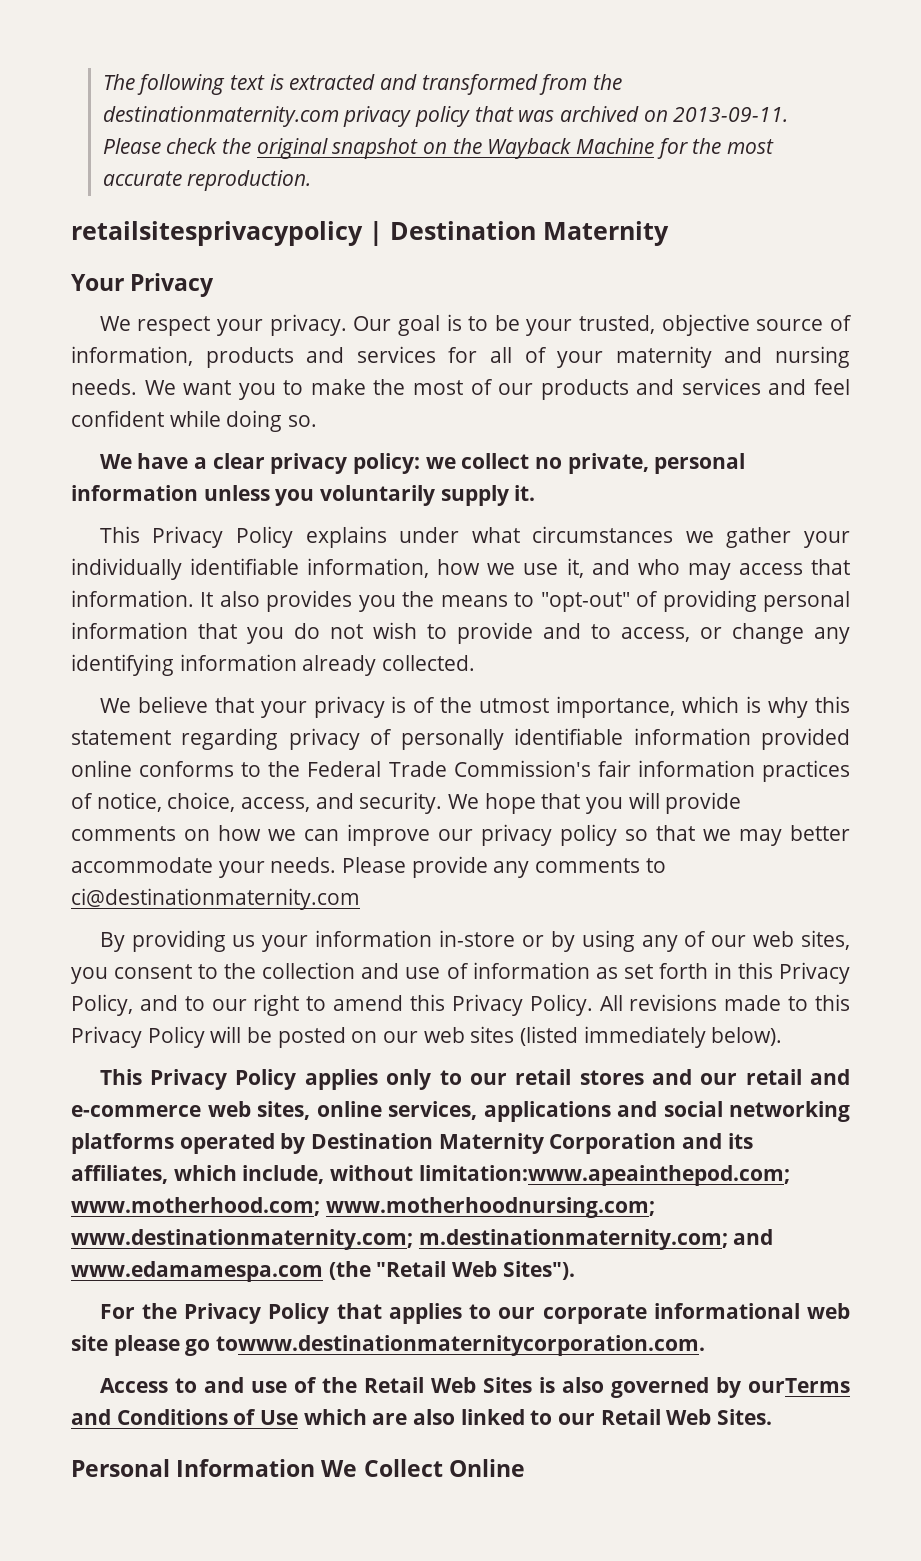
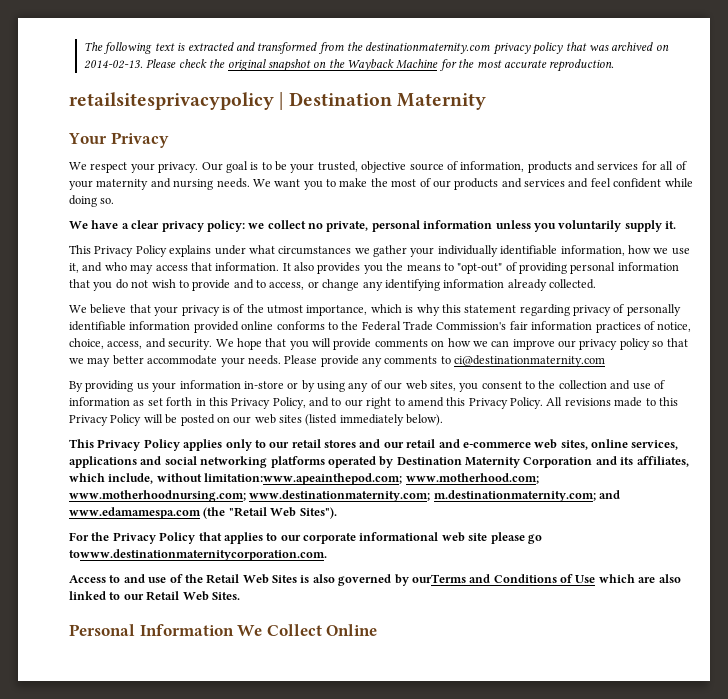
[673,107,789,122] 2013-09-11. -> [84,60,144,69] 2014-02-13.

